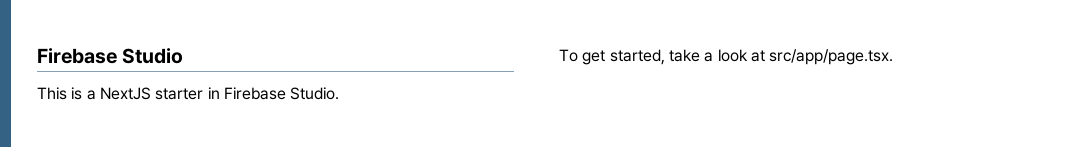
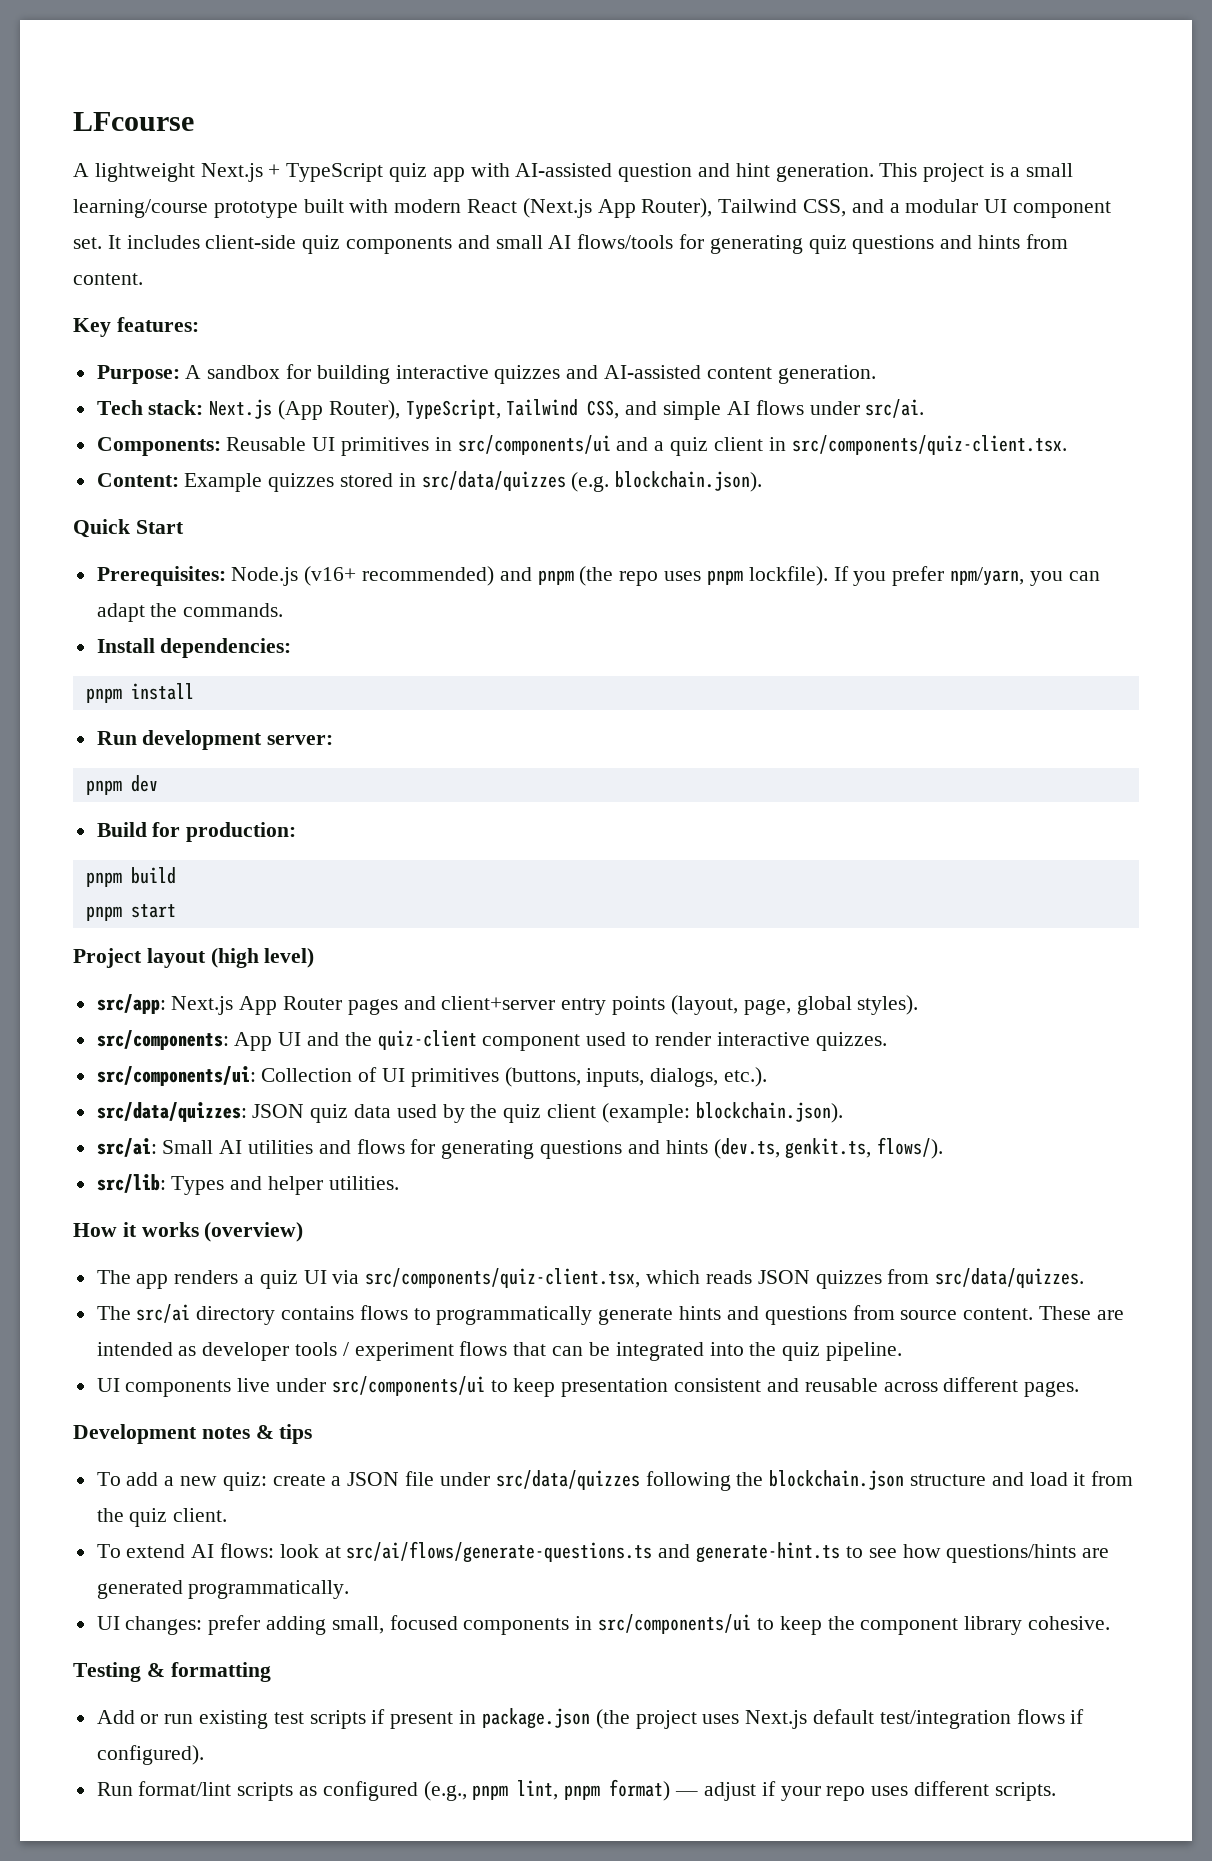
[37,48,184,64] [37,87,340,100] [559,49,894,65] Firebase Studio // This is a NextJS starter in Firebase Studio. // To get started, take a look at src/app/page.tsx. -> [73,112,194,131] [73,163,1073,182] [73,198,1112,218] [73,234,1068,254] [73,273,143,285] [73,317,199,337] [96,364,876,384] [96,399,925,420] [96,435,1067,456] [96,471,763,492] [73,519,184,538] [96,566,1100,586] [96,603,284,622] [96,638,292,658] [85,683,194,703] [96,730,334,750] [85,775,158,795] [96,822,297,842] [85,867,176,887] [85,904,176,921] [73,948,315,968] [96,994,919,1015] [96,1030,887,1051] [96,1066,768,1087] [96,1102,843,1123] [96,1137,944,1159] [96,1174,399,1195] [73,1222,304,1242] [96,1268,1085,1289] [96,1304,1124,1325] [96,1341,902,1361] [96,1376,1080,1397] [73,1424,313,1444] [96,1470,1134,1491] [96,1508,228,1527] [96,1541,1110,1563] [96,1580,350,1599] [96,1614,1110,1635] [73,1662,271,1682] [96,1708,1085,1729] [96,1745,204,1765] [96,1779,1056,1801] LFcourse // A lightweight Next.js + TypeScript quiz app with AI-assisted question and hint generation. This project is a small learning/course prototype built with modern React (Next.js App Router), Tailwind CSS, and a modular UI component set. It includes client-side quiz components and small AI flows/tools for generating quiz questions and hints from content. // Key features: // Purpose: A sandbox for building interactive quizzes and AI-assisted content generation. // Tech stack: Next.js (App Router), TypeScript, Tailwind CSS, and simple AI flows under src/ai. // Components: Reusable UI primitives in src/components/ui and a quiz client in src/components/quiz-client.tsx. // Content: Example quizzes stored in src/data/quizzes (e.g. blockchain.json). // Quick Start // Prerequisites: Node.js (v16+ recommended) and pnpm (the repo uses pnpm lockfile). If you prefer npm/yarn, you can adapt the commands. // Install dependencies: // pnpm install // Run development server: // pnpm dev // Build for production: // pnpm build // pnpm start // Project layout (high level) // src/app: Next.js App Router pages and client+server entry points (layout, page, global styles). // src/components: App UI and the quiz-client component used to render interactive quizzes. // src/components/ui: Collection of UI primitives (buttons, inputs, dialogs, etc.). // src/data/quizzes: JSON quiz data used by the quiz client (example: blockchain.json). // src/ai: Small AI utilities and flows for generating questions and hints (dev.ts, genkit.ts, flows/). // src/lib: Types and helper utilities. // How it works (overview) // The app renders a quiz UI via src/components/quiz-client.tsx, which reads JSON quizzes from src/data/quizzes. // The src/ai directory contains flows to programmatically generate hints and questions from source content. These are intended as developer tools / experiment flows that can be integrated into the quiz pipeline. // UI components live under src/components/ui to keep presentation consistent and reusable across different pages. // Development notes & tips // To add a new quiz: create a JSON file under src/data/quizzes following the blockchain.json structure and load it from the quiz client. // To extend AI flows: look at src/ai/flows/generate-questions.ts and generate-hint.ts to see how questions/hints are generated programmatically. // UI changes: prefer adding small, focused components in src/components/ui to keep the component library cohesive. // Testing & formatting // Add or run existing test scripts if present in package.json (the project uses Next.js default test/integration flows if configured). // Run format/lint scripts as configured (e.g., pnpm lint, pnpm format) — adjust if your repo uses different scripts.

